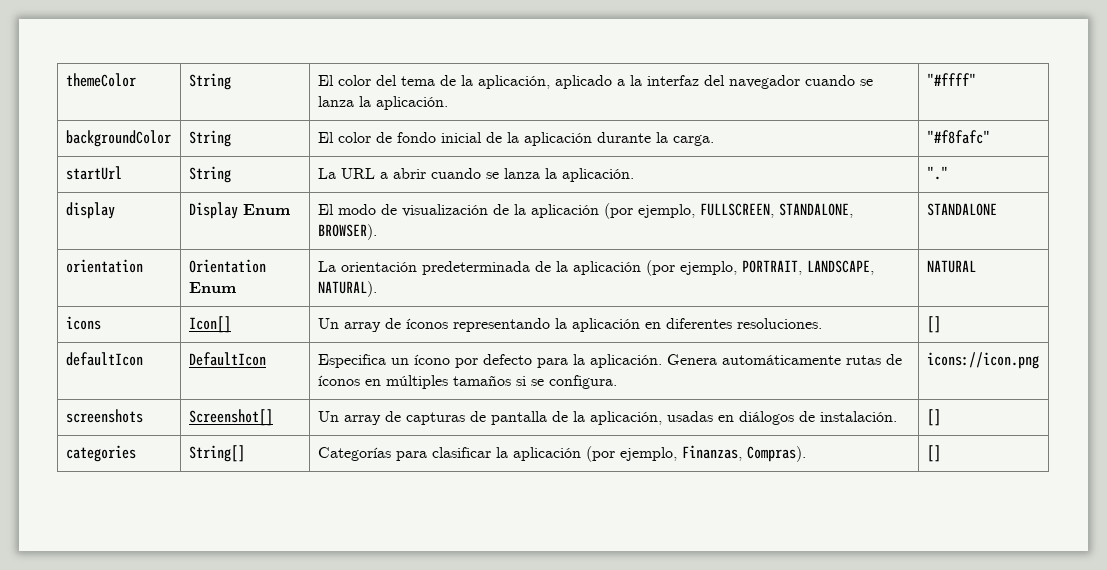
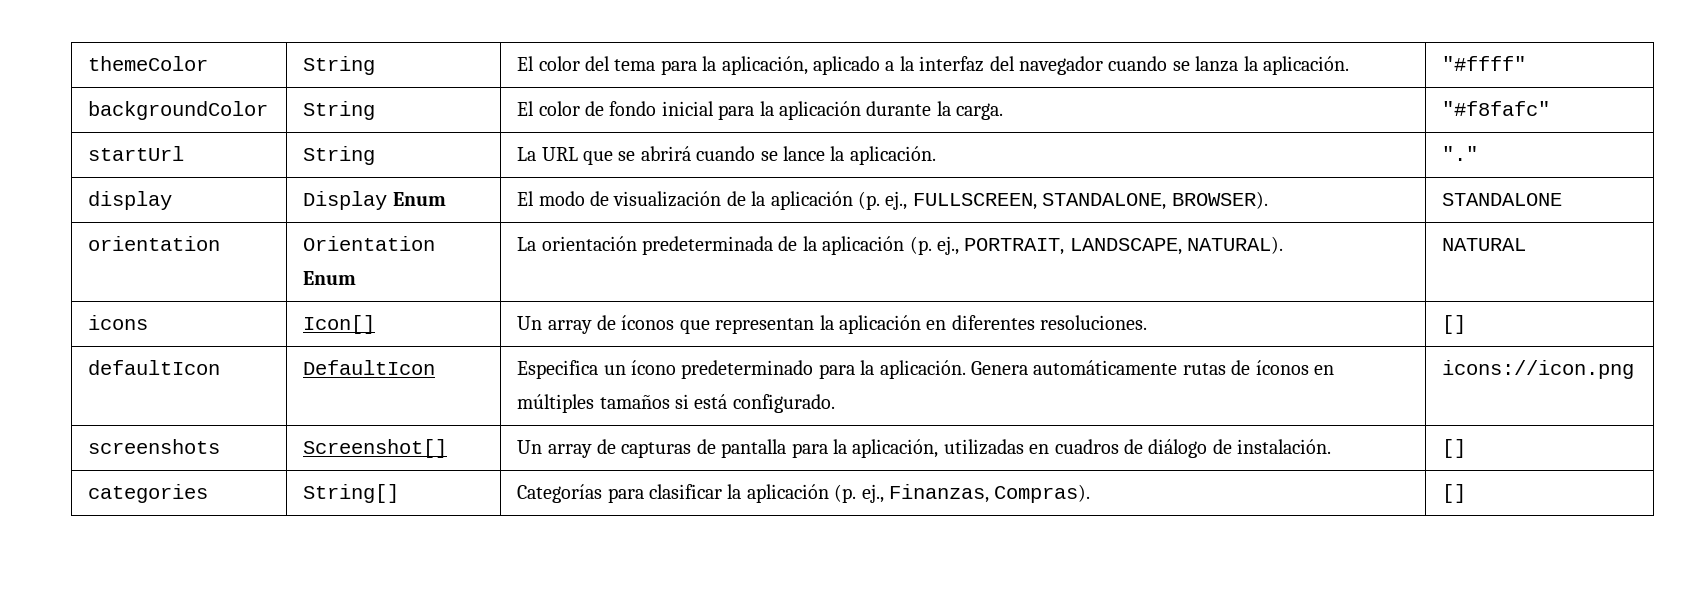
[439,75,456,86] de -> [660,60,697,75] para
[485,132,502,143] de -> [718,105,755,120] para
[379,168,540,179] a abrir cuando se lanza -> [583,146,826,165] que se abrirá cuando se lance
[603,203,695,219] (por ejemplo, -> [858,191,908,210] (p. ej.,
[645,260,737,276] (por ejemplo, -> [909,236,960,255] (p. ej.,
[452,318,550,332] representando -> [679,318,815,334] que representan
[454,354,532,368] por defecto -> [681,360,814,379] predeterminado
[530,375,617,389] se configura. -> [694,394,835,413] está configurado.
[551,411,794,425] de la aplicación, usadas en diálogos -> [791,439,1208,458] para la aplicación, utilizadas en cuadros de diálogo
[585,446,677,462] (por ejemplo, -> [834,484,884,503] (p. ej.,

